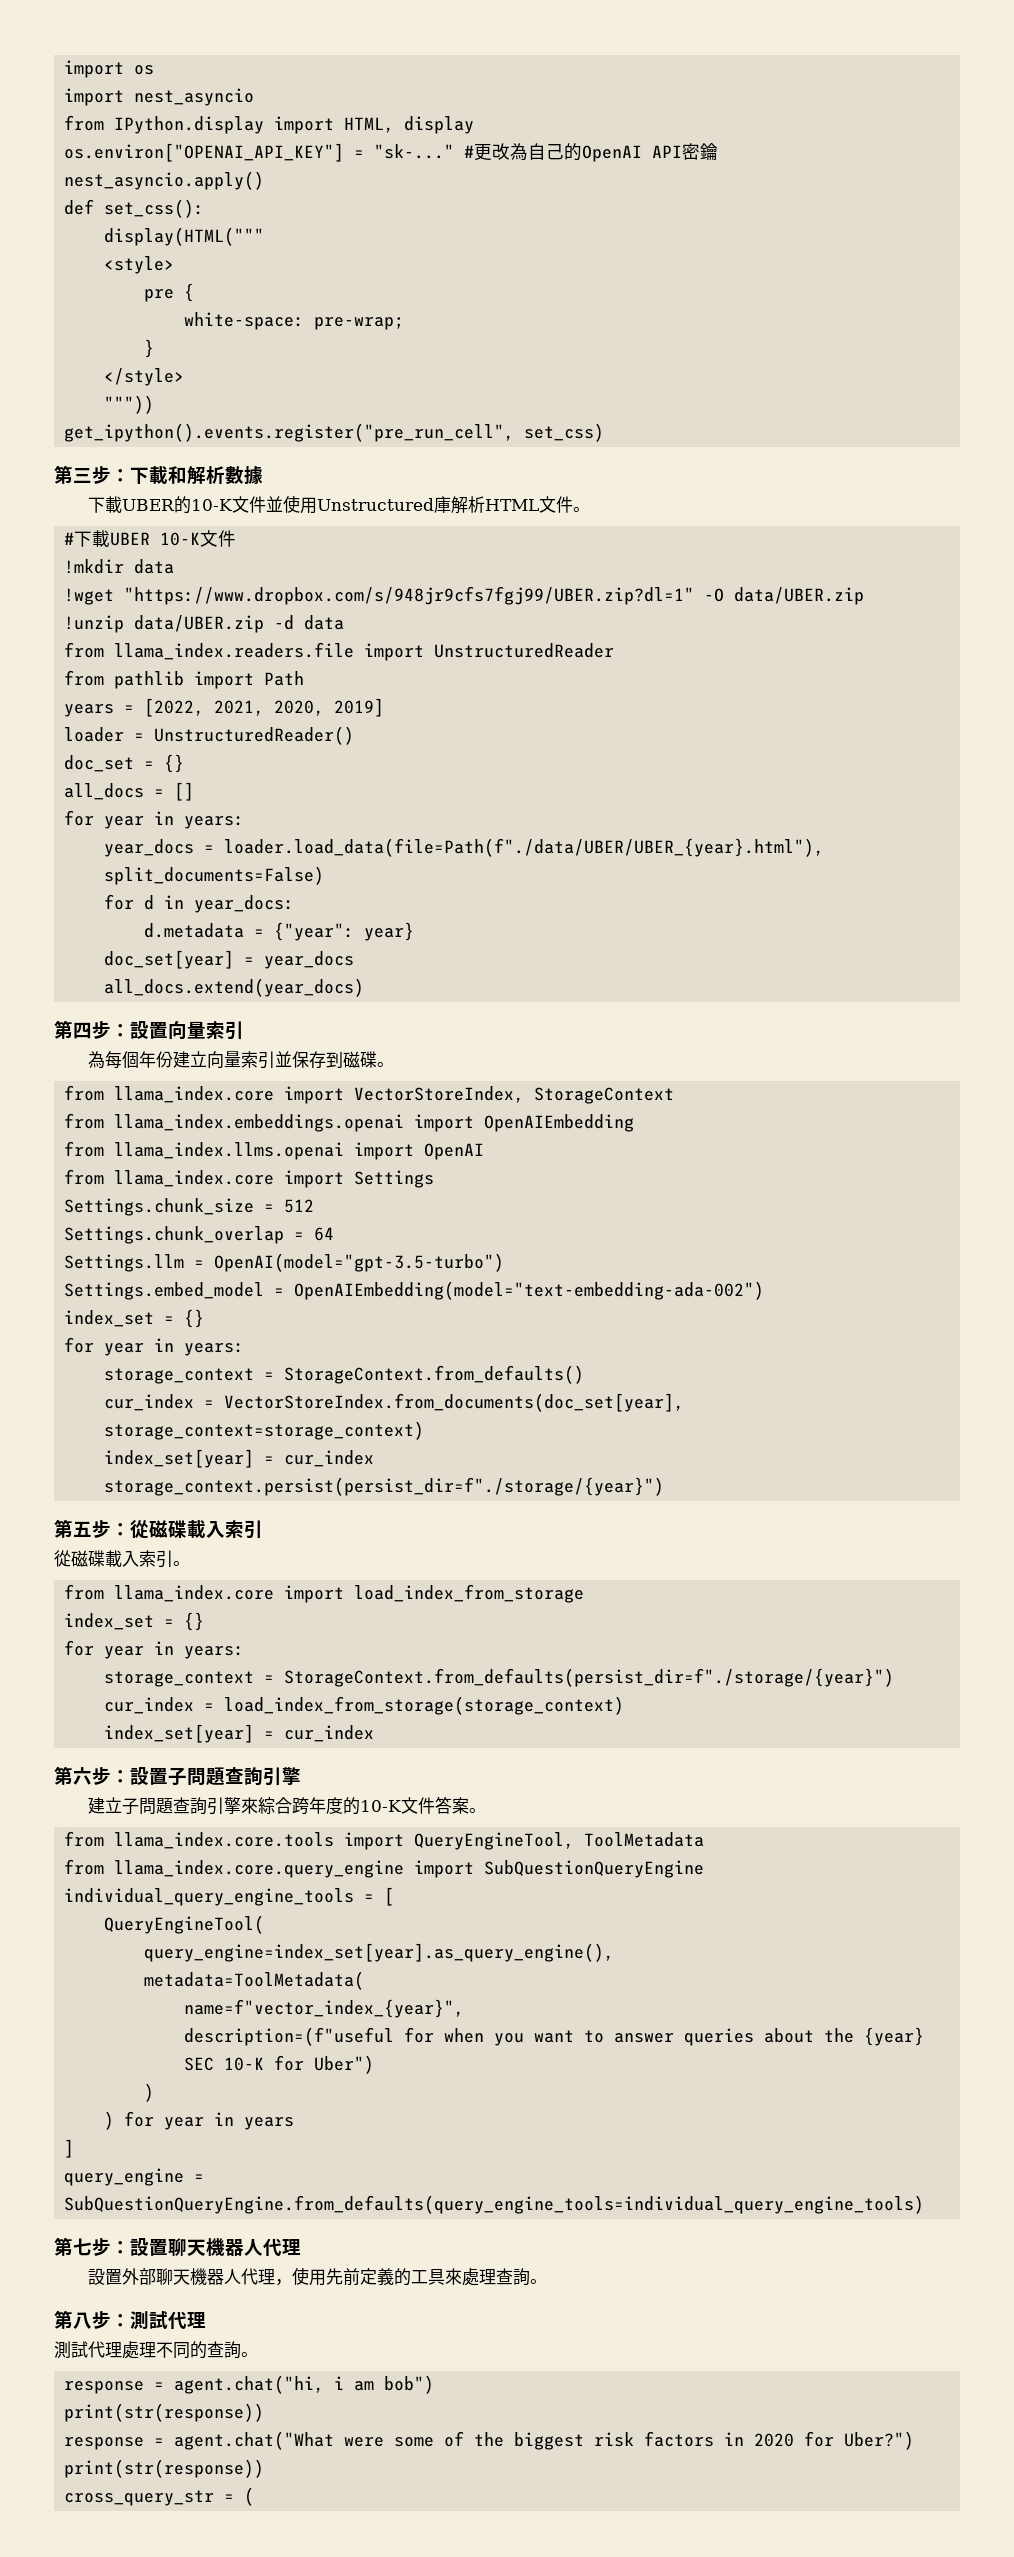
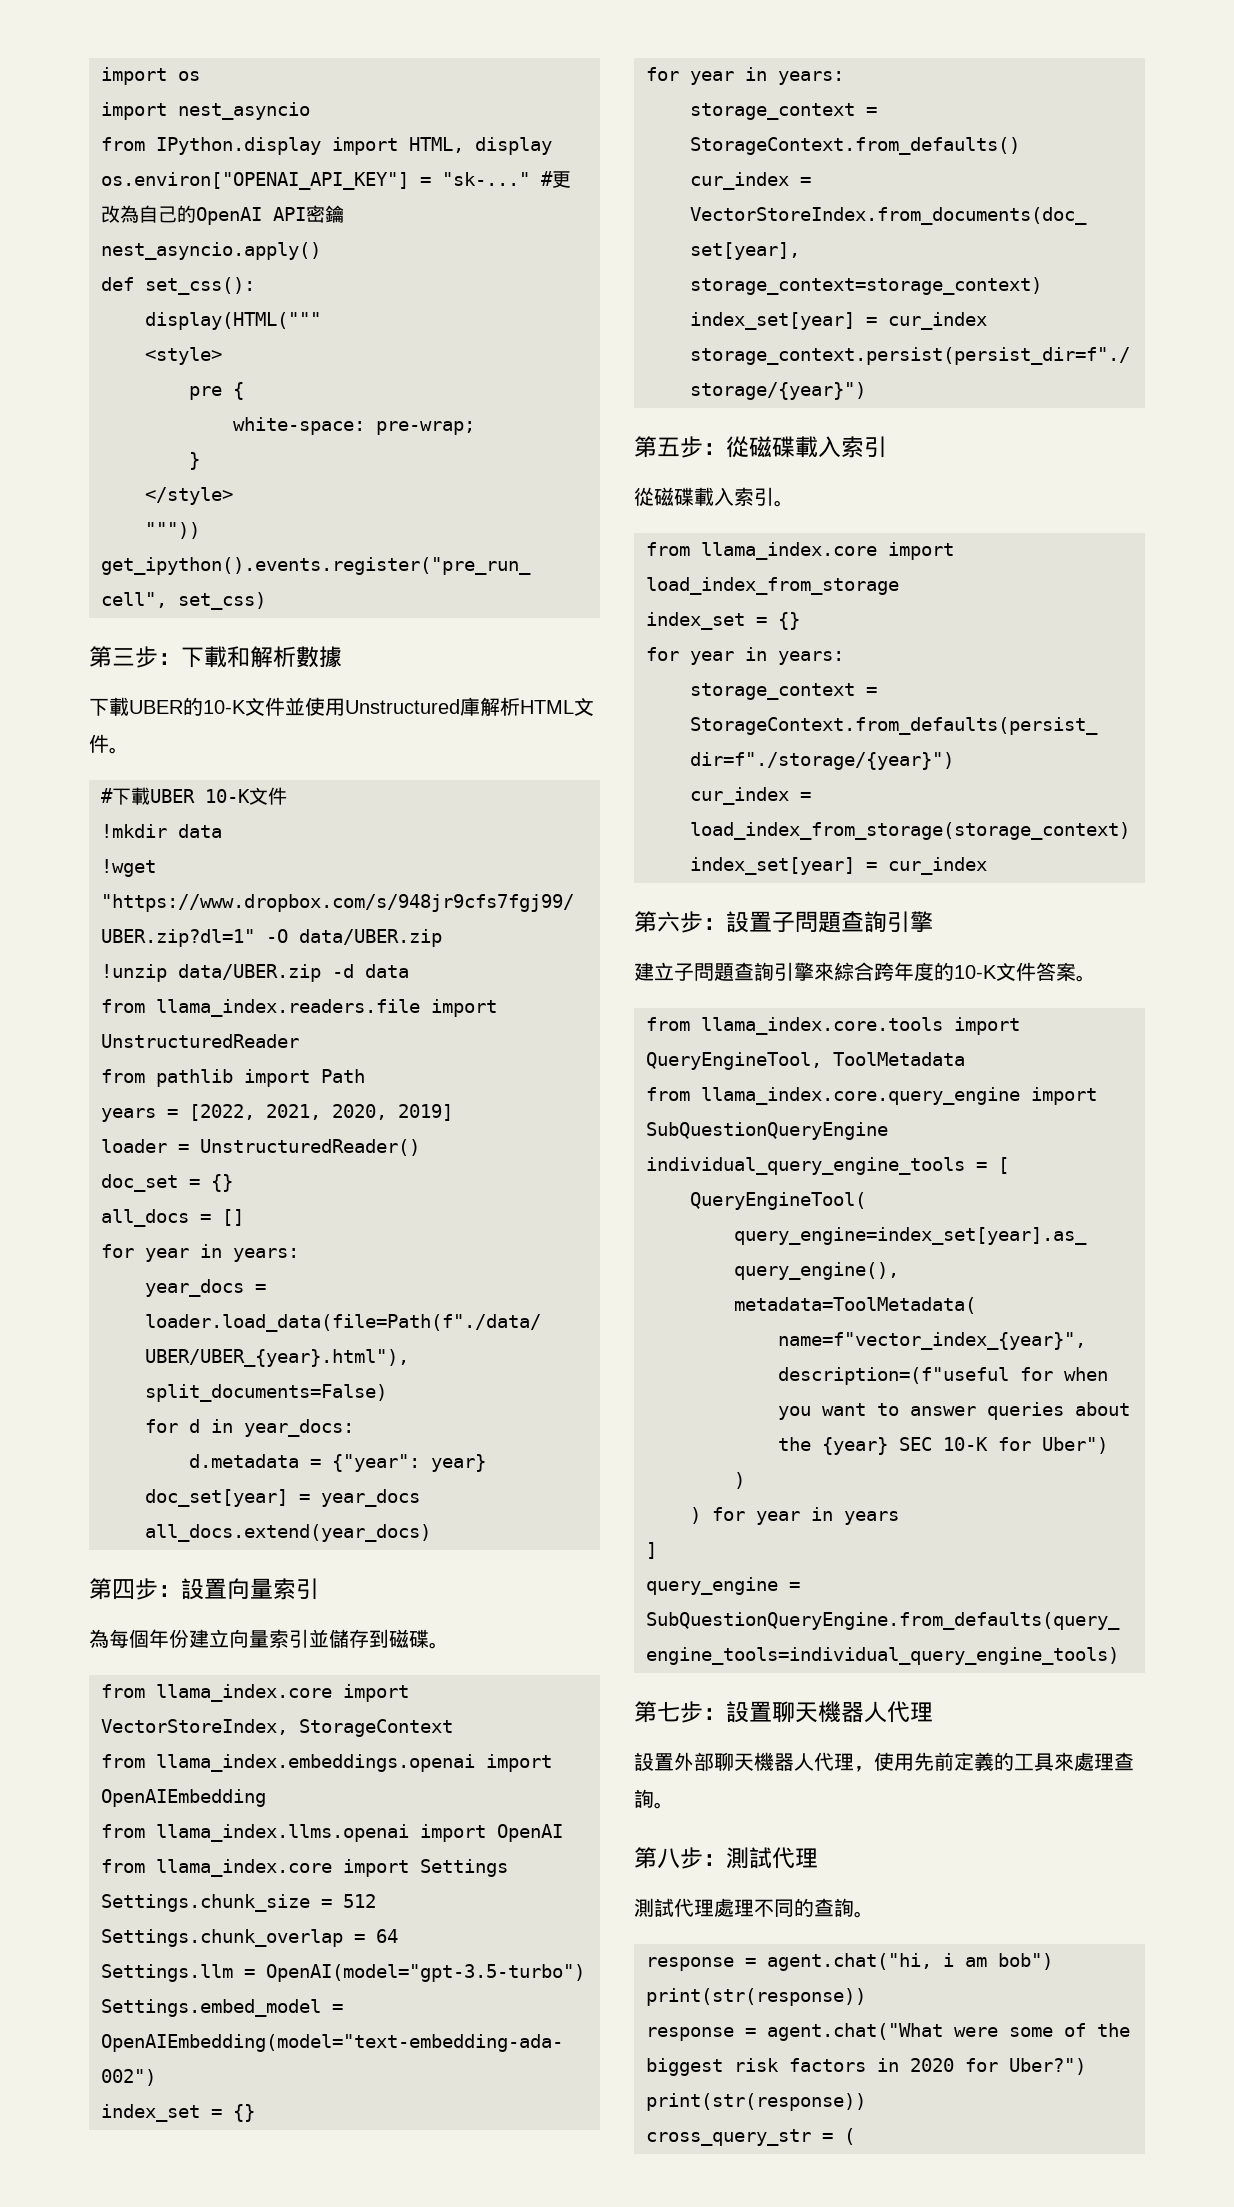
[291,1051,309,1068] 保 -> [329,1629,349,1648] 儲

